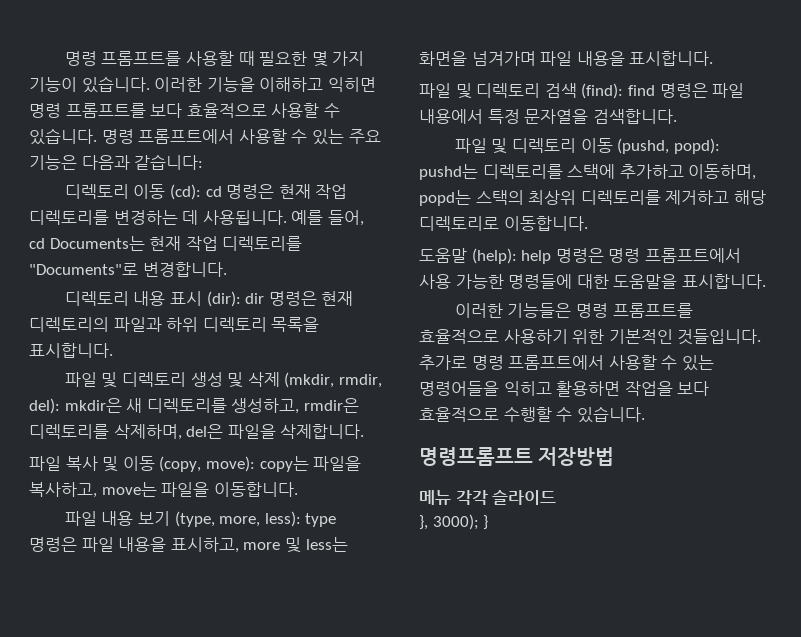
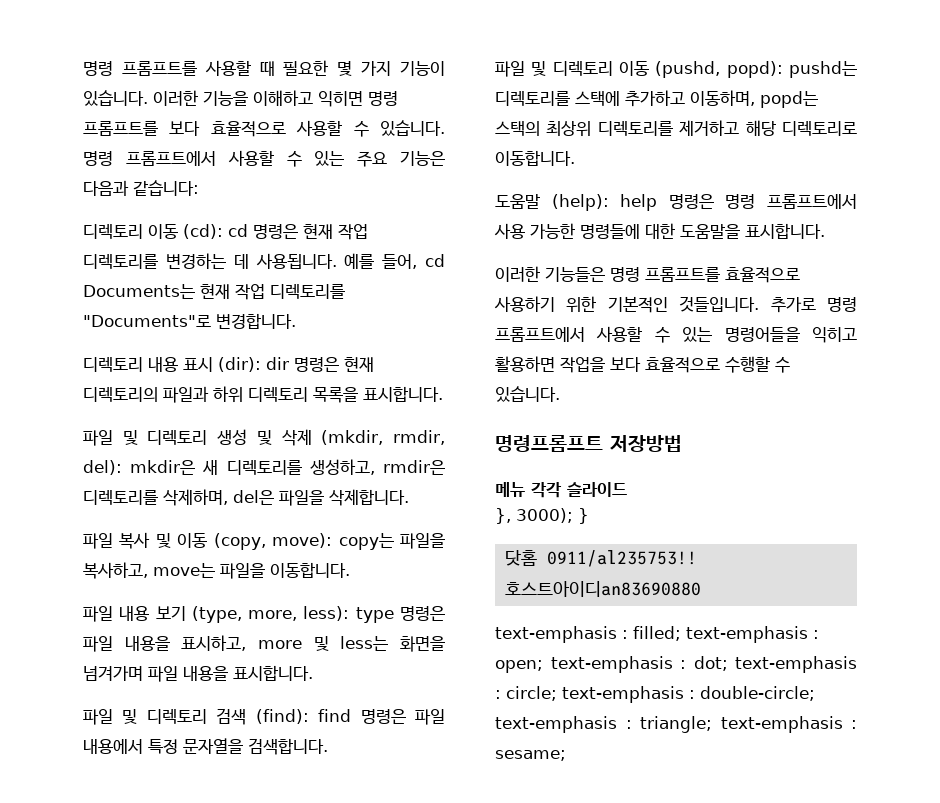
(489, 522) none -> [505,550,698,567] [505,581,702,597] [495,626,819,643] [495,656,857,673] [495,686,815,703] [495,716,857,733] [495,750,566,761] // 닷홈 0911/al235753!! 호스트아이디an83690880 // text-emphasis : filled; text-emphasis : open; text-emphasis : dot; text-emphasis : circle; text-emphasis : double-circle; text-emphasis : triangle; text-emphasis : sesame;

